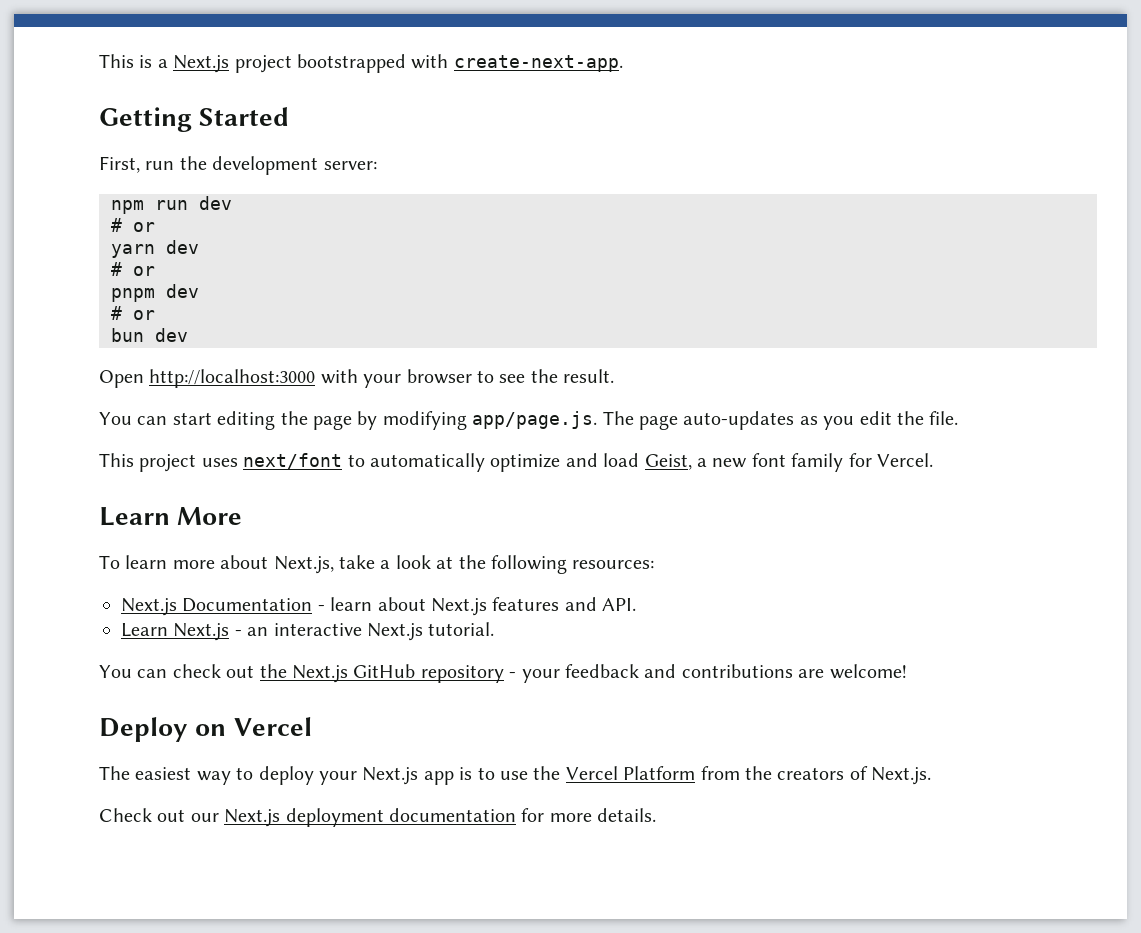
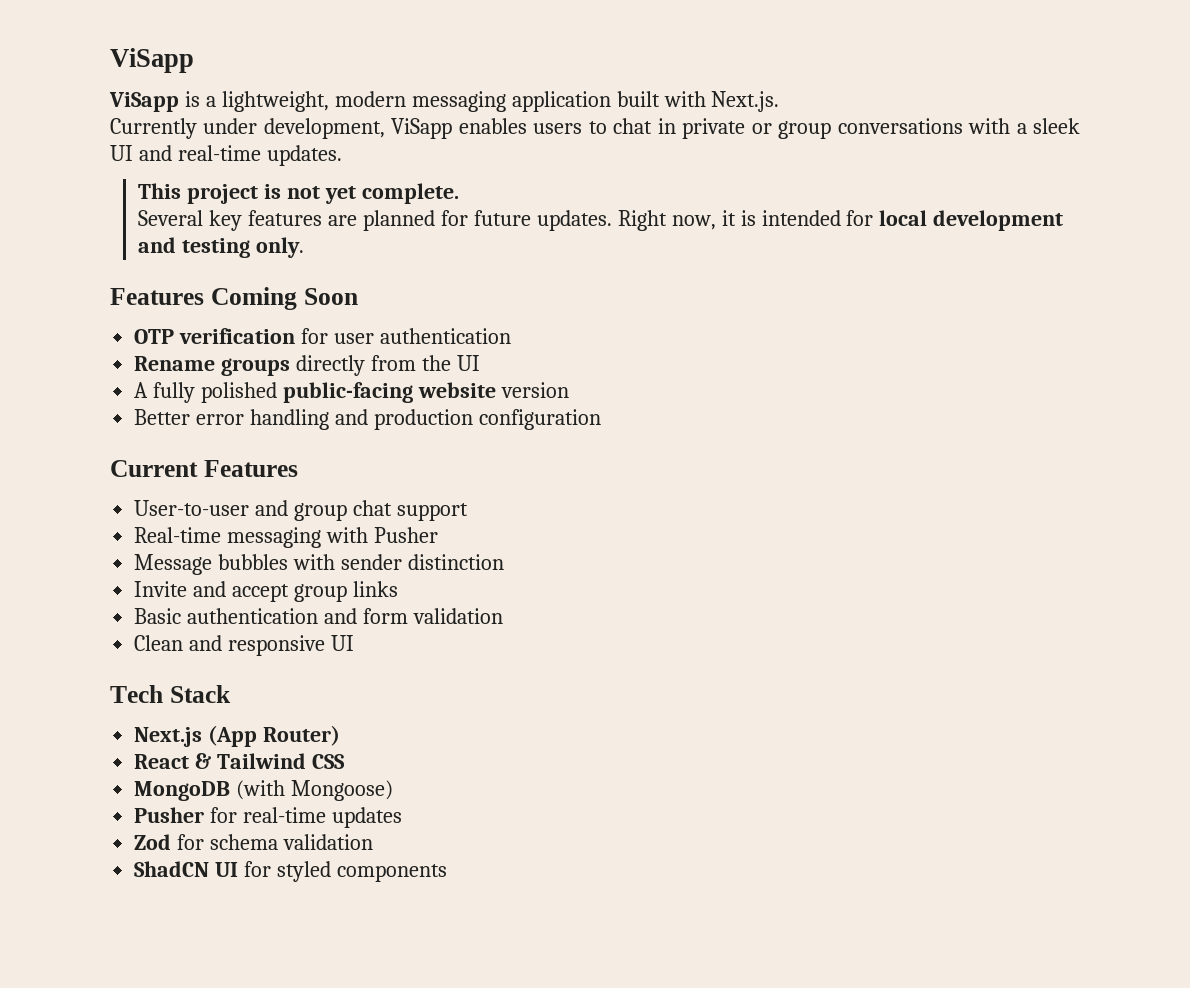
[99,54,623,73] [99,107,290,132] [99,156,377,175] [111,196,232,214] [111,218,155,232] [111,240,199,258] [111,262,155,276] [111,284,199,302] [111,306,155,320] [111,328,188,342] [99,369,615,388] [99,411,959,430] [99,453,933,472] [99,507,243,526] [99,555,655,574] [121,597,637,616] [121,622,495,641] [99,664,907,683] [99,717,312,742] [99,766,932,785] [99,808,657,827] This is a Next.js project bootstrapped with create-next-app. // Getting Started // First, run the development server: // npm run dev // # or // yarn dev // # or // pnpm dev // # or // bun dev // Open http://localhost:3000 with your browser to see the result. // You can start editing the page by modifying app/page.js. The page auto-updates as you edit the file. // This project uses next/font to automatically optimize and load Geist, a new font family for Vercel. // Learn More // To learn more about Next.js, take a look at the following resources: // Next.js Documentation - learn about Next.js features and API. // Learn Next.js - an interactive Next.js tutorial. // You can check out the Next.js GitHub repository - your feedback and contributions are welcome! // Deploy on Vercel // The easiest way to deploy your Next.js app is to use the Vercel Platform from the creators of Next.js. // Check out our Next.js deployment documentation for more details. -> [110,48,194,73] [109,91,780,112] [110,118,1080,139] [110,145,342,166] [138,183,459,204] [138,210,1064,231] [138,237,305,258] [110,287,358,310] [134,328,511,344] [134,355,480,376] [134,382,569,403] [134,409,601,430] [110,460,298,477] [134,500,468,521] [134,527,439,548] [134,554,504,575] [134,581,398,602] [134,608,503,624] [134,635,355,656] [110,685,231,703] [134,725,341,747] [134,753,346,769] [134,780,394,801] [134,807,403,828] [134,834,374,850] [134,861,447,882] ViSapp // ViSapp is a lightweight, modern messaging application built with Next.js. // Currently under development, ViSapp enables users to chat in private or group conversations with a sleek UI and real-time updates. // This project is not yet complete. // Several key features are planned for future updates. Right now, it is intended for local development and testing only. // Features Coming Soon // OTP verification for user authentication // Rename groups directly from the UI // A fully polished public-facing website version // Better error handling and production configuration // Current Features // User-to-user and group chat support // Real-time messaging with Pusher // Message bubbles with sender distinction // Invite and accept group links // Basic authentication and form validation // Clean and responsive UI // Tech Stack // Next.js (App Router) // React & Tailwind CSS // MongoDB (with Mongoose) // Pusher for real-time updates // Zod for schema validation // ShadCN UI for styled components

